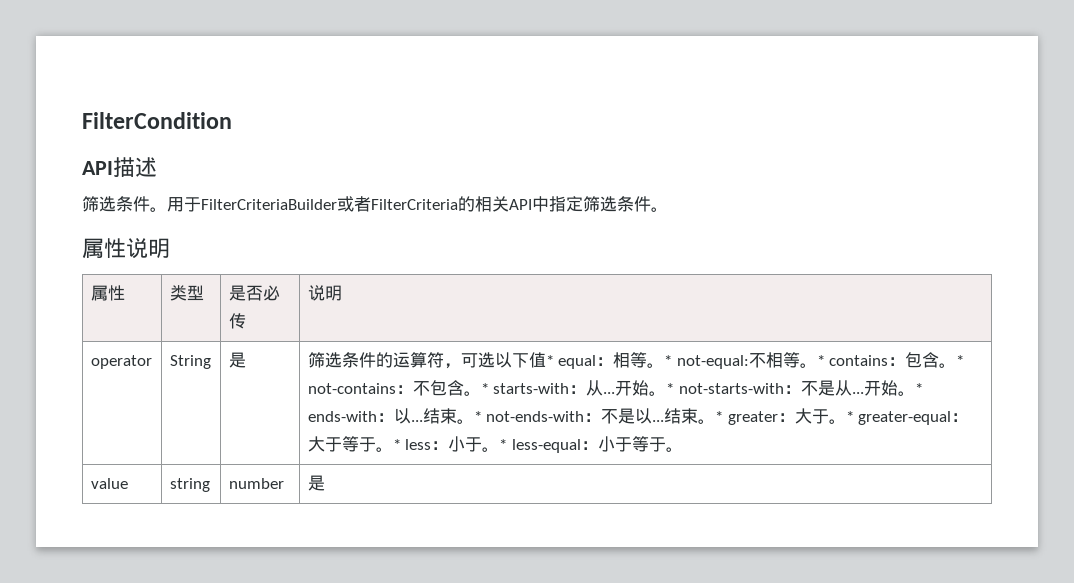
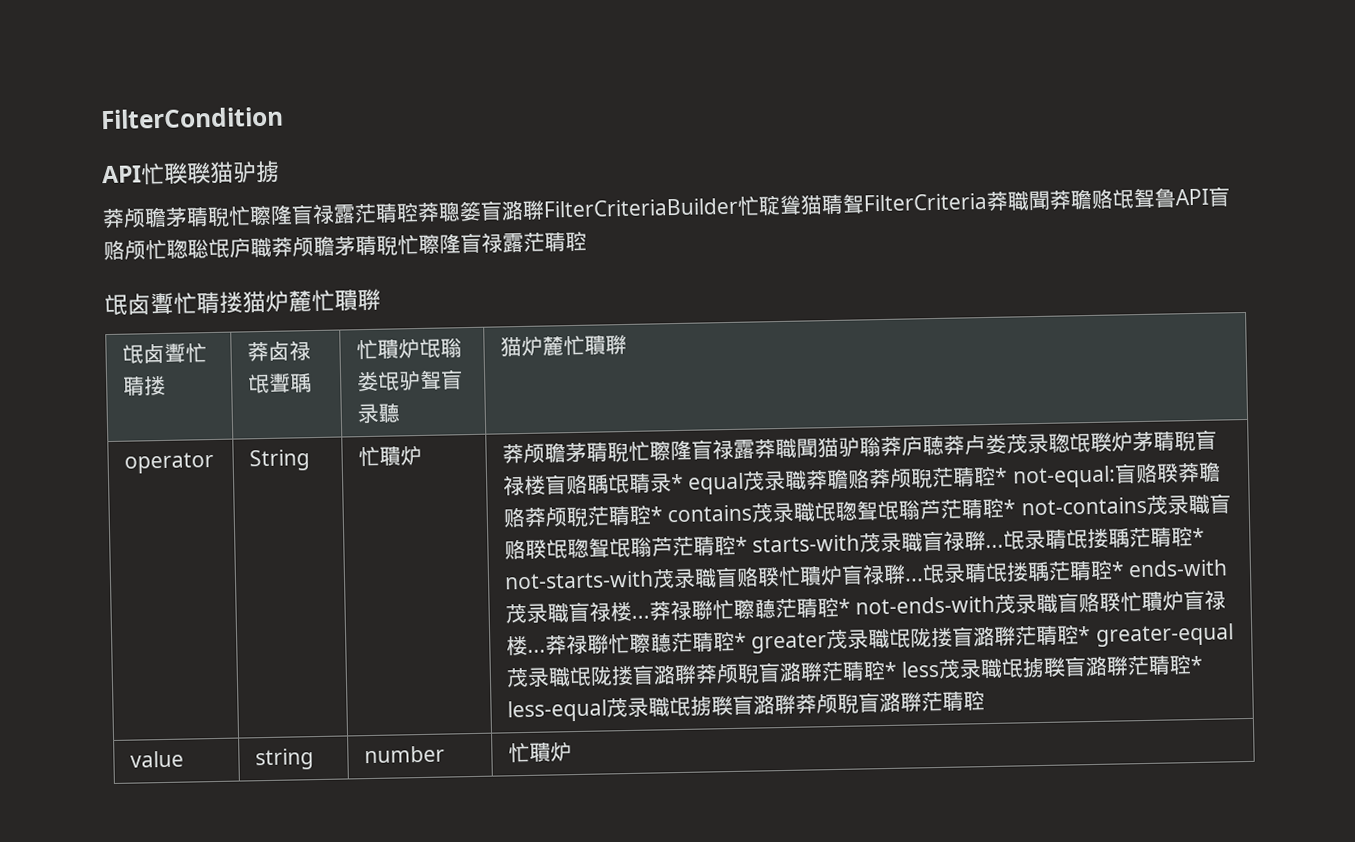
[113,157,157,177] [82,196,668,212] [82,238,170,259] [90,285,125,301] [169,285,204,301] [228,285,280,301] [228,313,246,329] [307,285,342,301] [90,355,152,369] [169,355,211,369] [228,352,246,368] [307,352,965,369] [307,380,923,396] [307,408,969,425] [307,436,683,453] 描述 // 筛选条件。用于FilterCriteriaBuilder或者FilterCriteria的相关API中指定筛选条件。 // 属性说明 // 属性 | 类型 | 是否必传 | 说明 // operator | String | 是 | 筛选条件的运算符，可选以下值* equal：相等。* not-equal:不相等。* contains：包含。* not-contains：不包含。* starts-with：从...开始。* not-starts-with：不是从...开始。* ends-with：以...结束。* not-ends-with：不是以...结束。* greater：大于。* greater-equal：大于等于。* less：小于。* less-equal：小于等于。 -> [140,160,280,186] [102,186,1230,229] [103,230,587,261] [104,288,381,317] [121,342,207,364] [122,375,166,396] [246,340,311,362] [247,372,312,394] [355,337,462,360] [355,369,463,392] [356,403,400,424] [499,334,627,357] [123,451,214,474] [248,449,310,472] [357,445,422,467] [501,429,1217,464] [502,461,1222,496] [502,493,1232,528] [503,526,1206,560] [503,559,1229,590] [504,589,1227,624] [505,623,1235,656] [505,654,1204,688] [506,690,985,723] 忙聫聫猫驴掳 // 莽颅聸茅聙聣忙聺隆盲禄露茫聙聜莽聰篓盲潞聨FilterCriteriaBuilder忙聢聳猫聙聟FilterCriteria莽職聞莽聸赂氓聟鲁API盲赂颅忙聦聡氓庐職莽颅聸茅聙聣忙聺隆盲禄露茫聙聜 // 氓卤聻忙聙搂猫炉麓忙聵聨 // 氓卤聻忙聙搂 | 莽卤禄氓聻聥 | 忙聵炉氓聬娄氓驴聟盲录聽 | 猫炉麓忙聵聨 // operator | String | 忙聵炉 | 莽颅聸茅聙聣忙聺隆盲禄露莽職聞猫驴聬莽庐聴莽卢娄茂录聦氓聫炉茅聙聣盲禄楼盲赂聥氓聙录* equal茂录職莽聸赂莽颅聣茫聙聜* not-equal:盲赂聧莽聸赂莽颅聣茫聙聜* contains茂录職氓聦聟氓聬芦茫聙聜* not-contains茂录職盲赂聧氓聦聟氓聬芦茫聙聜* starts-with茂录職盲禄聨...氓录聙氓搂聥茫聙聜* not-starts-with茂录職盲赂聧忙聵炉盲禄聨...氓录聙氓搂聥茫聙聜* ends-with茂录職盲禄楼...莽禄聯忙聺聼茫聙聜* not-ends-with茂录職盲赂聧忙聵炉盲禄楼...莽禄聯忙聺聼茫聙聜* greater茂录職氓陇搂盲潞聨茫聙聜* greater-equal茂录職氓陇搂盲潞聨莽颅聣盲潞聨茫聙聜* less茂录職氓掳聫盲潞聨茫聙聜* less-equal茂录職氓掳聫盲潞聨莽颅聣盲潞聨茫聙聜
[307,475,325,491] 是 -> [507,742,572,763] 忙聵炉

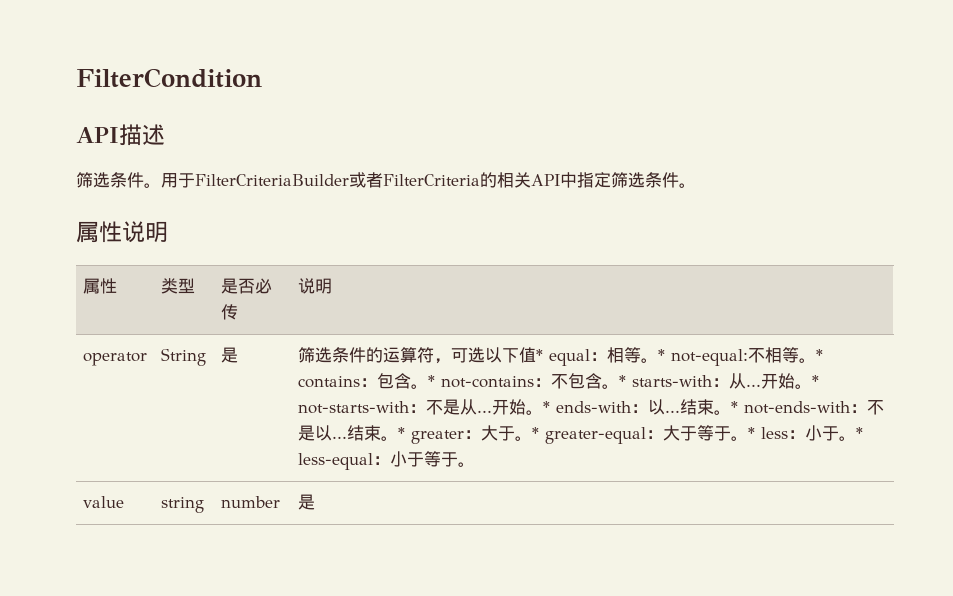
[140,160,280,186] [102,186,1230,229] [103,230,587,261] [104,288,381,317] [121,342,207,364] [122,375,166,396] [246,340,311,362] [247,372,312,394] [355,337,462,360] [355,369,463,392] [356,403,400,424] [499,334,627,357] [123,451,214,474] [248,449,310,472] [357,445,422,467] [501,429,1217,464] [502,461,1222,496] [502,493,1232,528] [503,526,1206,560] [503,559,1229,590] [504,589,1227,624] [505,623,1235,656] [505,654,1204,688] [506,690,985,723] 忙聫聫猫驴掳 // 莽颅聸茅聙聣忙聺隆盲禄露茫聙聜莽聰篓盲潞聨FilterCriteriaBuilder忙聢聳猫聙聟FilterCriteria莽職聞莽聸赂氓聟鲁API盲赂颅忙聦聡氓庐職莽颅聸茅聙聣忙聺隆盲禄露茫聙聜 // 氓卤聻忙聙搂猫炉麓忙聵聨 // 氓卤聻忙聙搂 | 莽卤禄氓聻聥 | 忙聵炉氓聬娄氓驴聟盲录聽 | 猫炉麓忙聵聨 // operator | String | 忙聵炉 | 莽颅聸茅聙聣忙聺隆盲禄露莽職聞猫驴聬莽庐聴莽卢娄茂录聦氓聫炉茅聙聣盲禄楼盲赂聥氓聙录* equal茂录職莽聸赂莽颅聣茫聙聜* not-equal:盲赂聧莽聸赂莽颅聣茫聙聜* contains茂录職氓聦聟氓聬芦茫聙聜* not-contains茂录職盲赂聧氓聦聟氓聬芦茫聙聜* starts-with茂录職盲禄聨...氓录聙氓搂聥茫聙聜* not-starts-with茂录職盲赂聧忙聵炉盲禄聨...氓录聙氓搂聥茫聙聜* ends-with茂录職盲禄楼...莽禄聯忙聺聼茫聙聜* not-ends-with茂录職盲赂聧忙聵炉盲禄楼...莽禄聯忙聺聼茫聙聜* greater茂录職氓陇搂盲潞聨茫聙聜* greater-equal茂录職氓陇搂盲潞聨莽颅聣盲潞聨茫聙聜* less茂录職氓掳聫盲潞聨茫聙聜* less-equal茂录職氓掳聫盲潞聨莽颅聣盲潞聨茫聙聜 -> [119,124,165,146] [76,172,696,188] [76,221,168,243] [82,278,117,294] [160,278,195,294] [220,278,272,294] [220,304,238,320] [297,278,332,294] [82,352,147,366] [160,348,206,366] [220,347,238,363] [297,347,823,366] [297,373,819,389] [297,399,884,415] [297,425,863,444] [297,451,475,470] 描述 // 筛选条件。用于FilterCriteriaBuilder或者FilterCriteria的相关API中指定筛选条件。 // 属性说明 // 属性 | 类型 | 是否必传 | 说明 // operator | String | 是 | 筛选条件的运算符，可选以下值* equal：相等。* not-equal:不相等。* contains：包含。* not-contains：不包含。* starts-with：从...开始。* not-starts-with：不是从...开始。* ends-with：以...结束。* not-ends-with：不是以...结束。* greater：大于。* greater-equal：大于等于。* less：小于。* less-equal：小于等于。
[507,742,572,763] 忙聵炉 -> [297,494,315,510] 是

